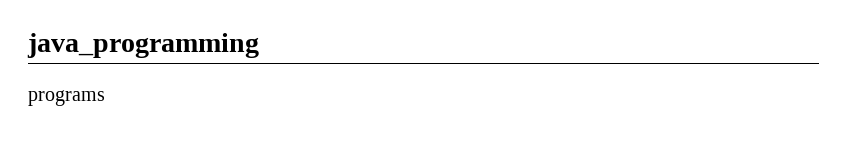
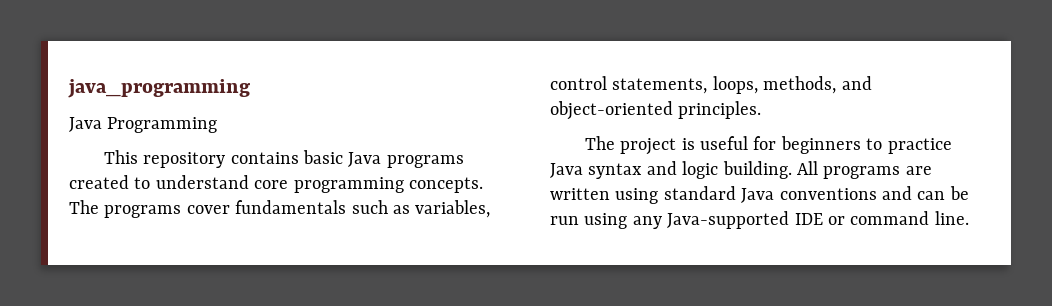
[28,90,105,106] programs -> [69,117,218,133] [103,150,464,168] [69,175,483,193] [69,200,491,218] [550,76,872,94] [550,101,762,120] [584,136,952,155] [550,161,932,179] [550,186,969,204] [550,211,969,229] Java Programming // This repository contains basic Java programs created to understand core programming concepts. The programs cover fundamentals such as variables, control statements, loops, methods, and object-oriented principles. // The project is useful for beginners to practice Java syntax and logic building. All programs are written using standard Java conventions and can be run using any Java-supported IDE or command line.

